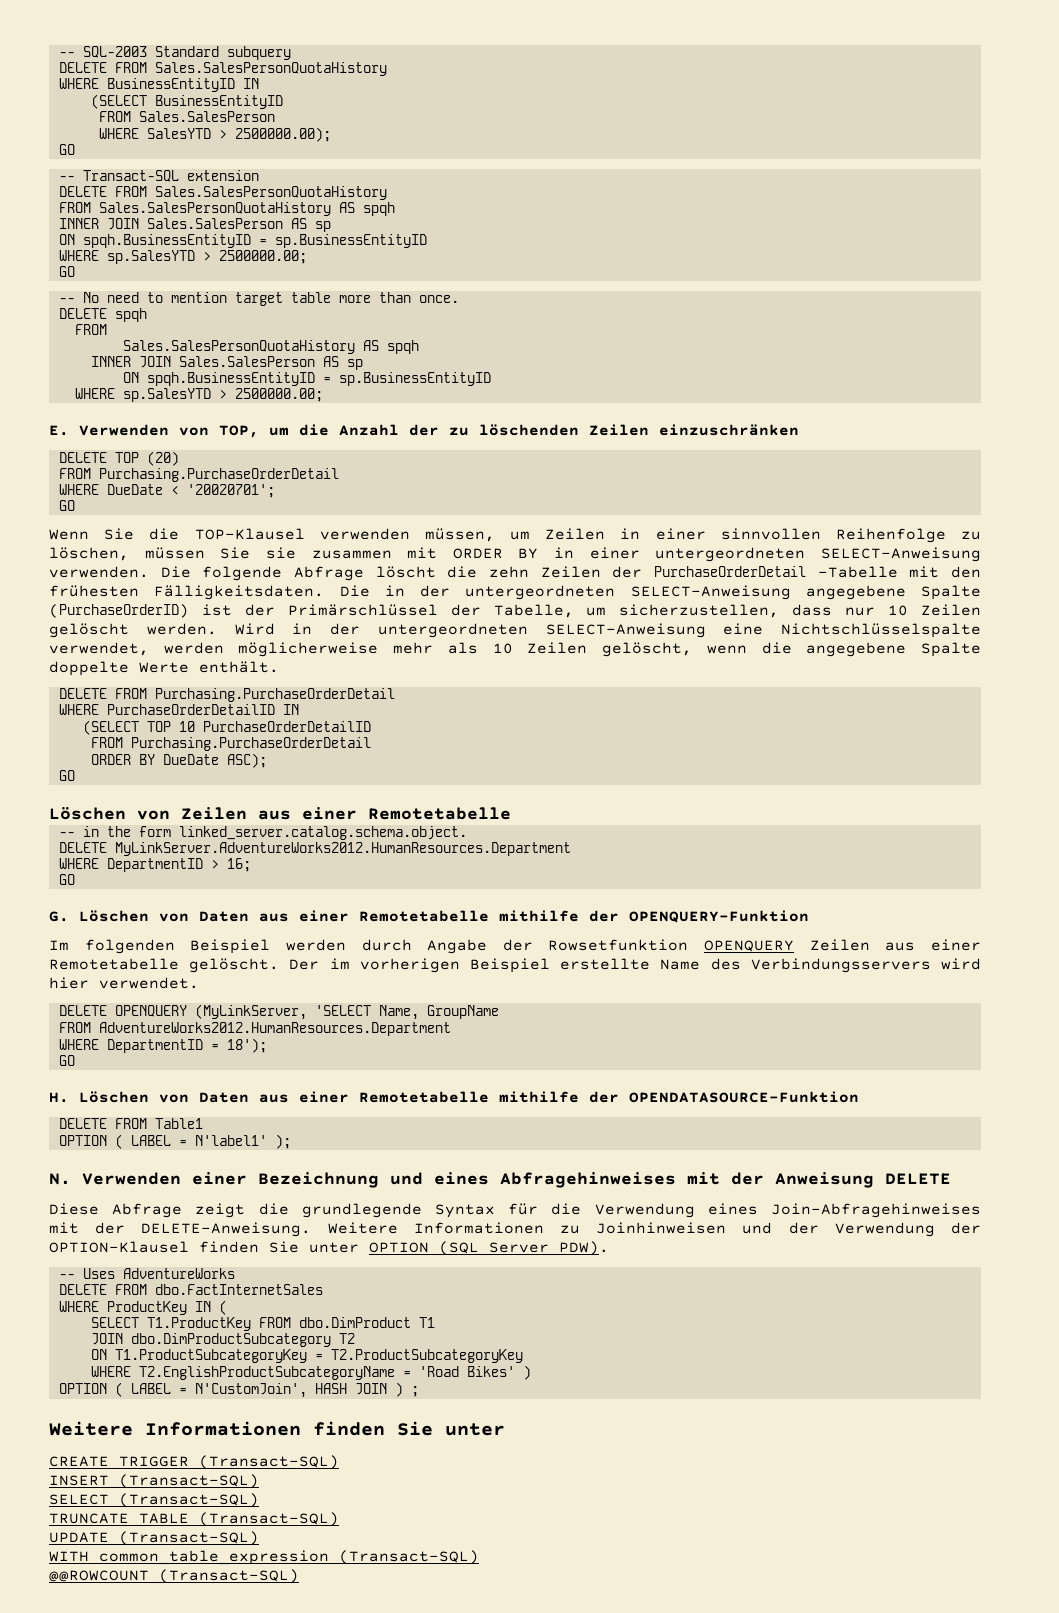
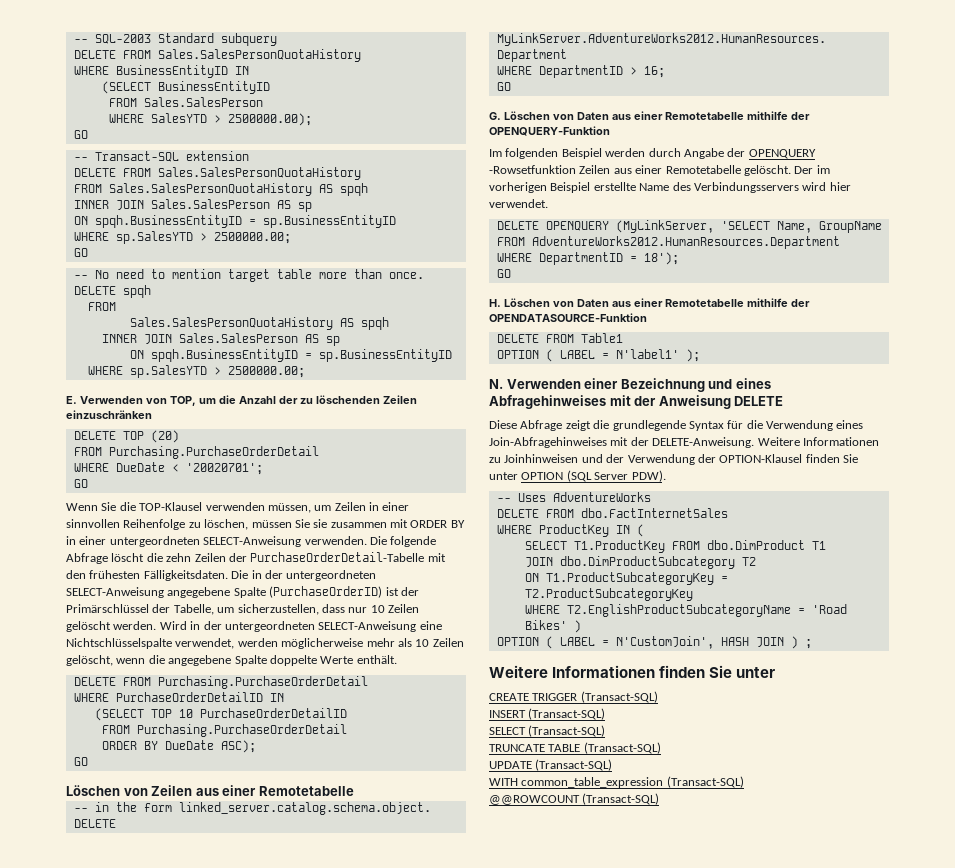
[654,566,898,578] PurchaseOrderDetail -Tabelle -> [250,552,425,562] PurchaseOrderDetail-Tabelle
[548,939,795,952] Rowsetfunktion OPENQUERY -> [748,149,816,159] [489,165,576,174] OPENQUERY -Rowsetfunktion

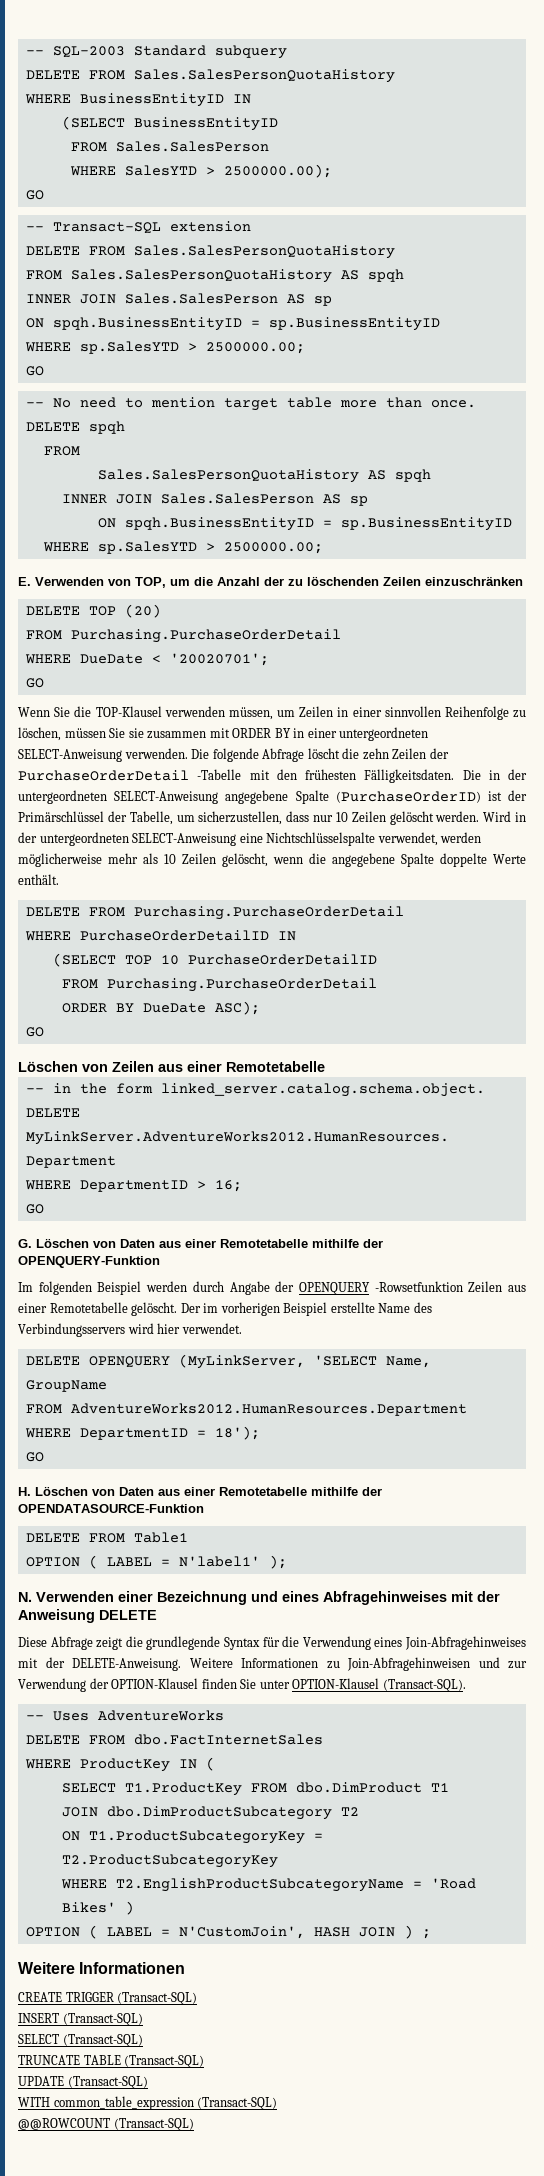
[250,552,425,562] PurchaseOrderDetail-Tabelle -> [18,769,242,781] PurchaseOrderDetail -Tabelle
[504,454,625,463] Joinhinweisen und der -> [347,1657,527,1671] Join-Abfragehinweisen und zur
[521,470,666,482] OPTION (SQL Server PDW). -> [292,1678,466,1692] OPTION-Klausel (Transact-SQL).
[659,665,776,678] finden Sie unter -> (186, 1968) none

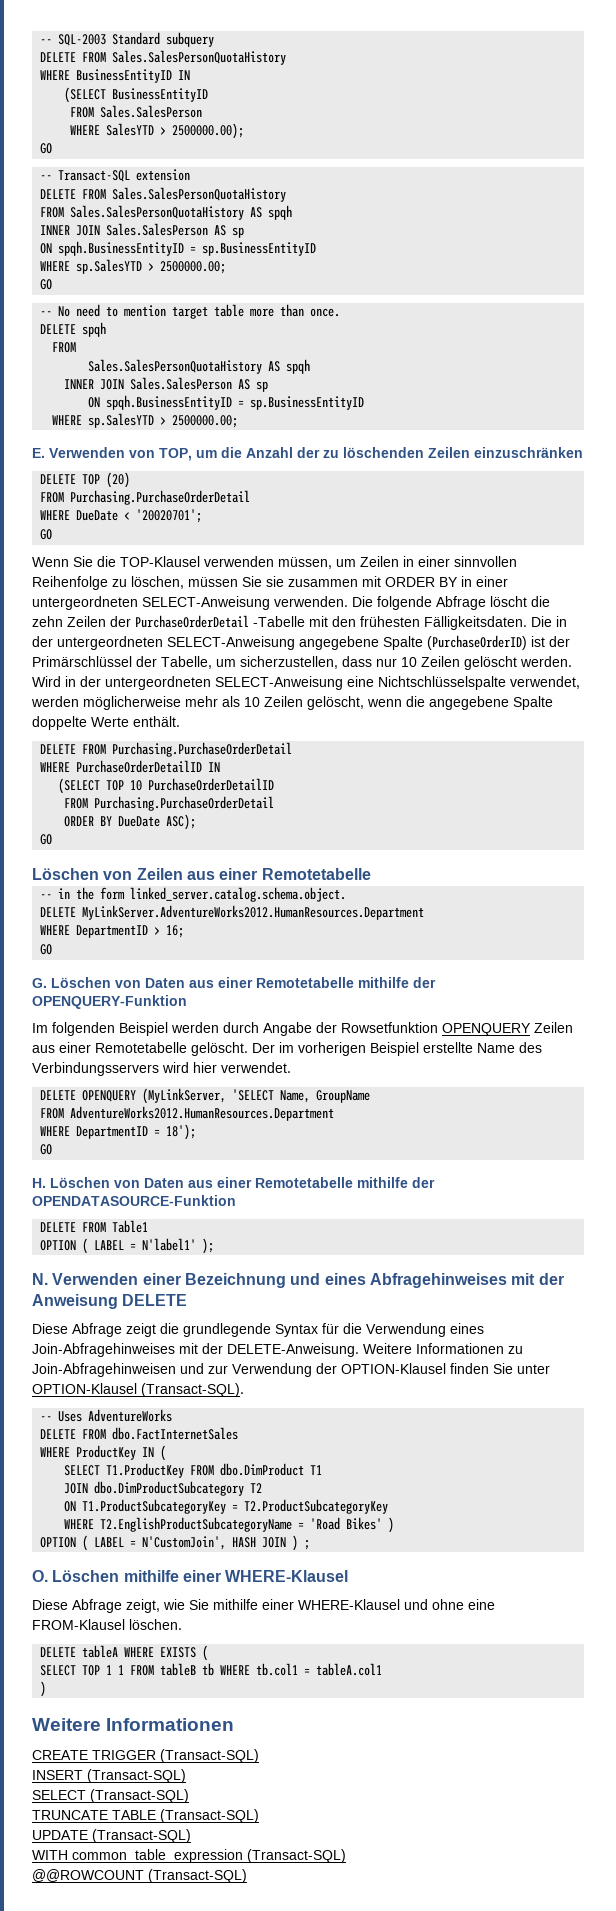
[298,1281,463,1295] OPENQUERY -Rowsetfunktion -> [341,1022,531,1036] Rowsetfunktion OPENQUERY
(431, 1934) none -> [32,1570,349,1582] [32,1599,495,1613] [32,1619,182,1630] [40,1645,209,1661] [40,1663,383,1676] [40,1681,47,1697] // O. Löschen mithilfe einer WHERE-Klausel // Diese Abfrage zeigt, wie Sie mithilfe einer WHERE-Klausel und ohne eine FROM-Klausel löschen. // DELETE tableA WHERE EXISTS ( // SELECT TOP 1 1 FROM tableB tb WHERE tb.col1 = tableA.col1 // )

